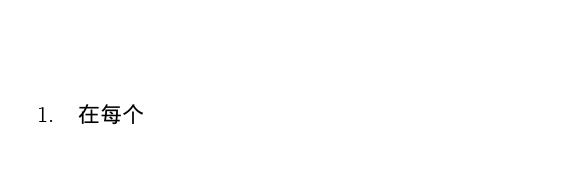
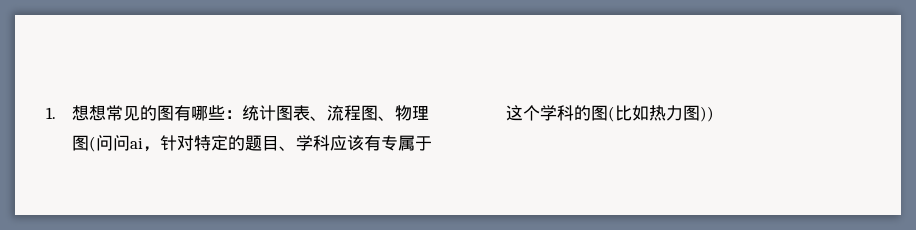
[77,104,144,125] 在每个 -> [72,105,430,121] [72,135,433,152] [506,105,715,122] 想想常见的图有哪些：统计图表、流程图、物理图(问问ai，针对特定的题目、学科应该有专属于这个学科的图(比如热力图))

